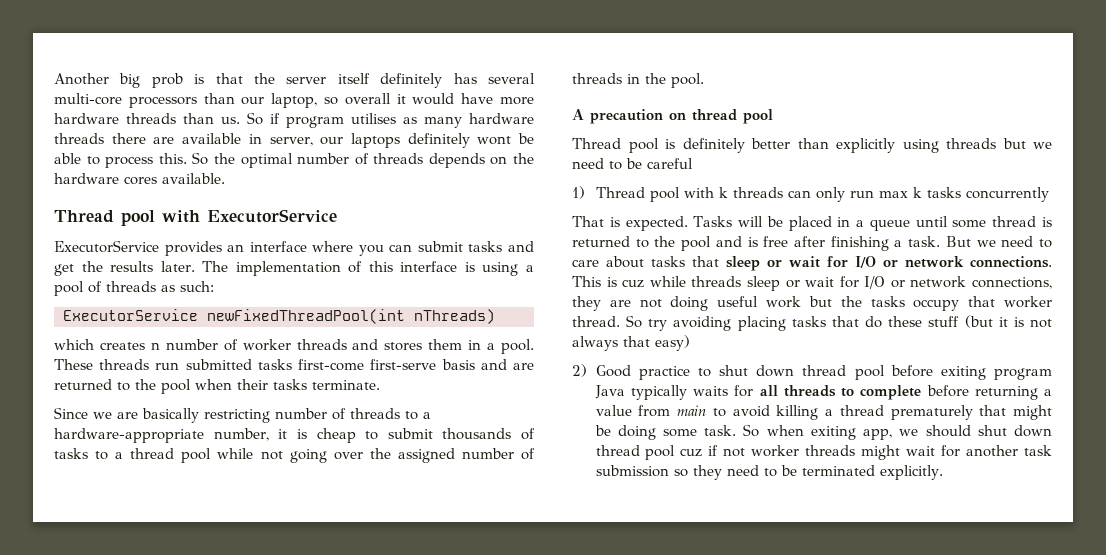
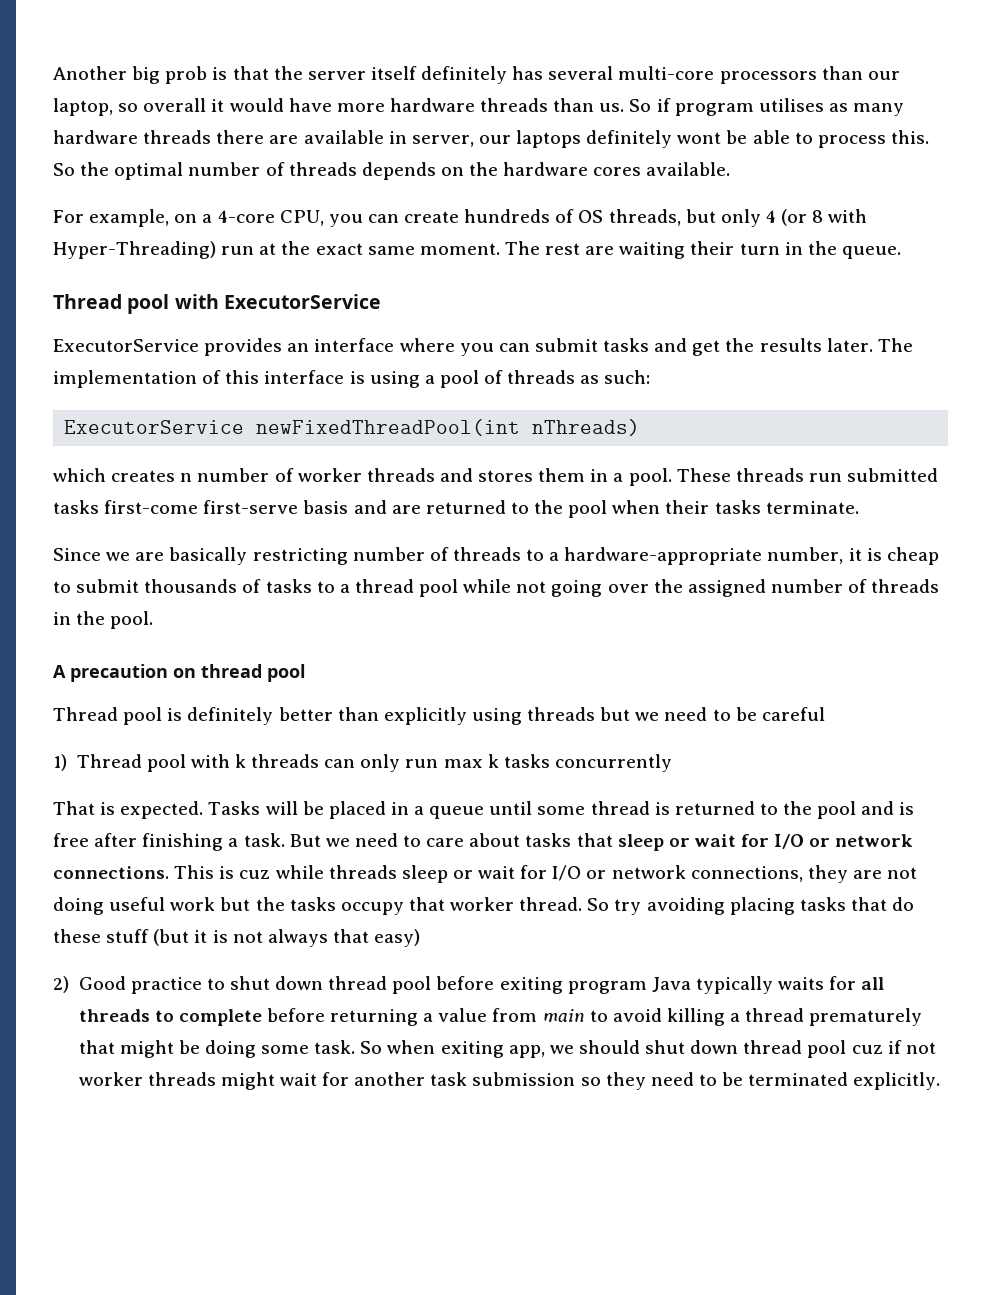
(225, 178) none -> [53,209,868,227] [53,241,901,259] // For example, on a 4-core CPU, you can create hundreds of OS threads, but only 4 (or 8 with Hyper-Threading) run at the exact same moment. The rest are waiting their turn in the queue.

